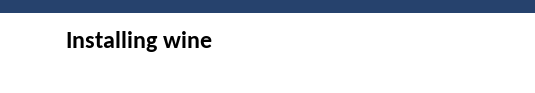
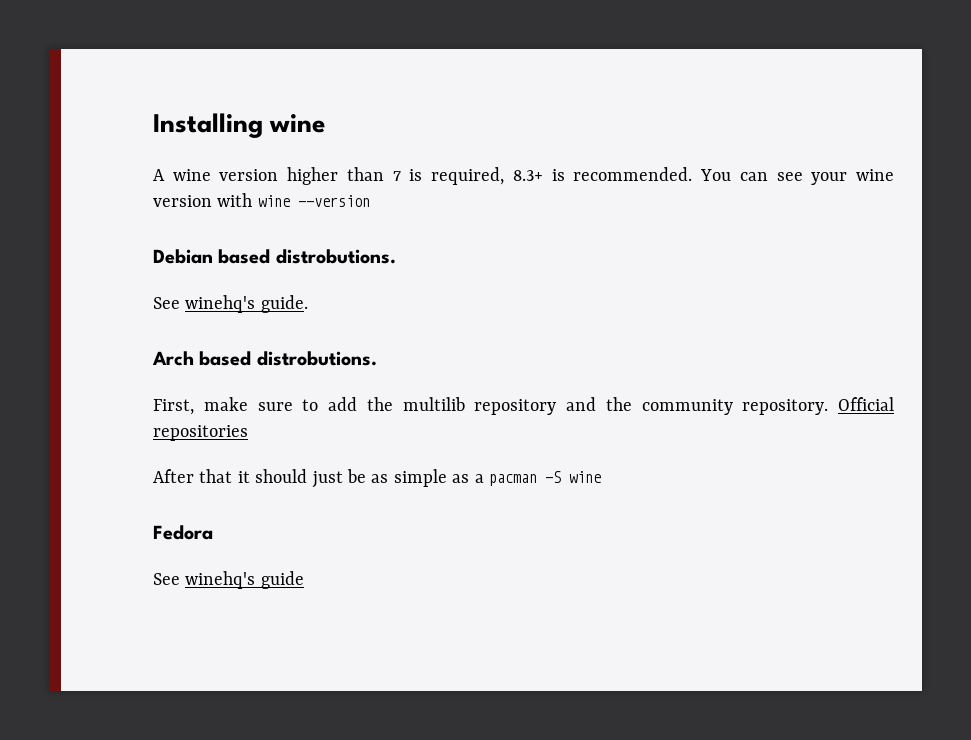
(213, 39) none -> [153,167,895,185] [153,193,370,207] [153,249,396,264] [153,295,308,313] [152,351,377,366] [153,397,894,415] [153,425,248,441] [153,469,601,488] [153,525,213,540] [153,571,304,589] // A wine version higher than 7 is required, 8.3+ is recommended. You can see your wine version with wine --version // Debian based distrobutions. // See winehq's guide. // Arch based distrobutions. // First, make sure to add the multilib repository and the community repository. Official repositories // After that it should just be as simple as a pacman -S wine // Fedora // See winehq's guide

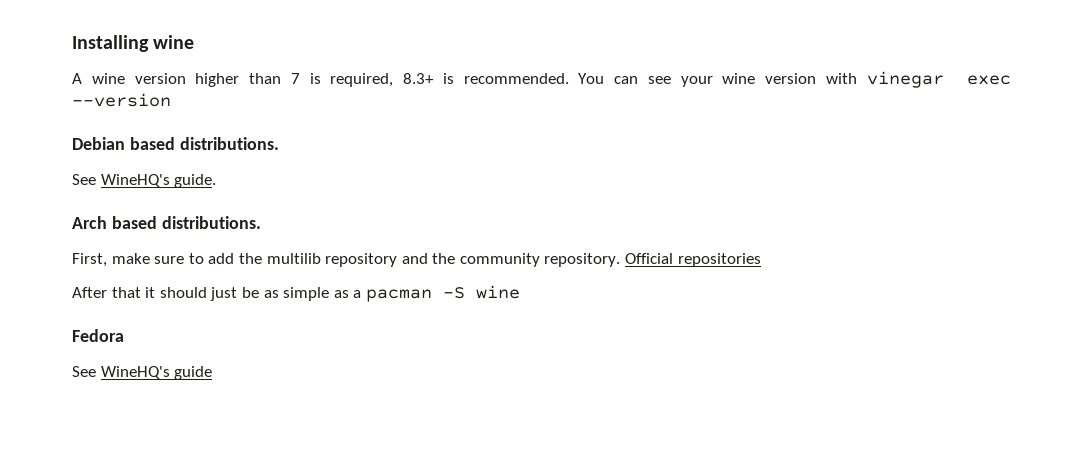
[257,195,290,207] wine -> [866,71,1012,88] vinegar exec
[275,249,396,264] [153,295,256,313] distrobutions. // See winehq's -> [179,137,279,150] [72,174,170,187] distributions. // See WineHQ's
[256,351,377,366] distrobutions. -> [161,216,261,229] distributions.
[185,571,256,589] winehq's -> [100,366,170,379] WineHQ's

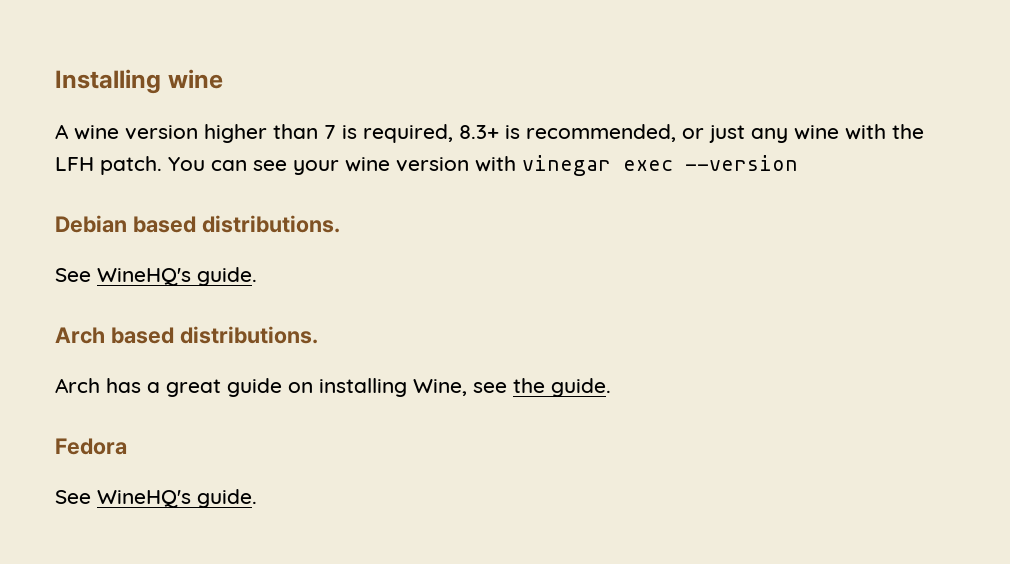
[463,73,569,84] recommended. -> [526,124,924,143] [55,156,162,175] recommended, or just any wine with the LFH patch.
[72,253,761,267] [72,285,520,302] First, make sure to add the multilib repository and the community repository. Official repositories // After that it should just be as simple as a pacman -S wine -> [55,378,611,397] Arch has a great guide on installing Wine, see the guide.
[174,366,213,380] guide -> [197,489,257,508] guide.

